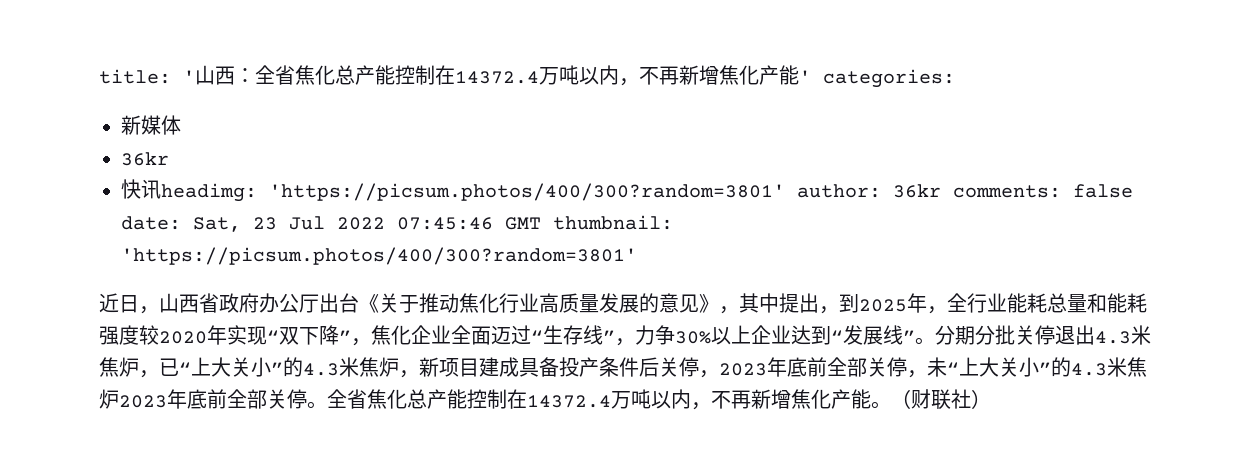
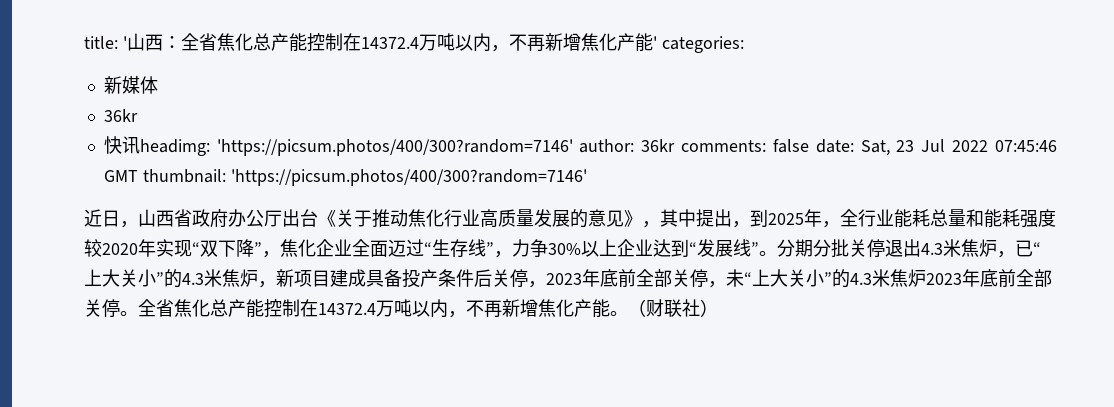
[269,183,785,201] 'https://picsum.photos/400/300?random=3801' -> [216,139,573,156] 'https://picsum.photos/400/300?random=7146'
[121,247,637,265] 'https://picsum.photos/400/300?random=3801' -> [230,169,587,186] 'https://picsum.photos/400/300?random=7146'

